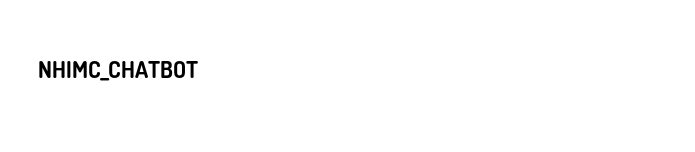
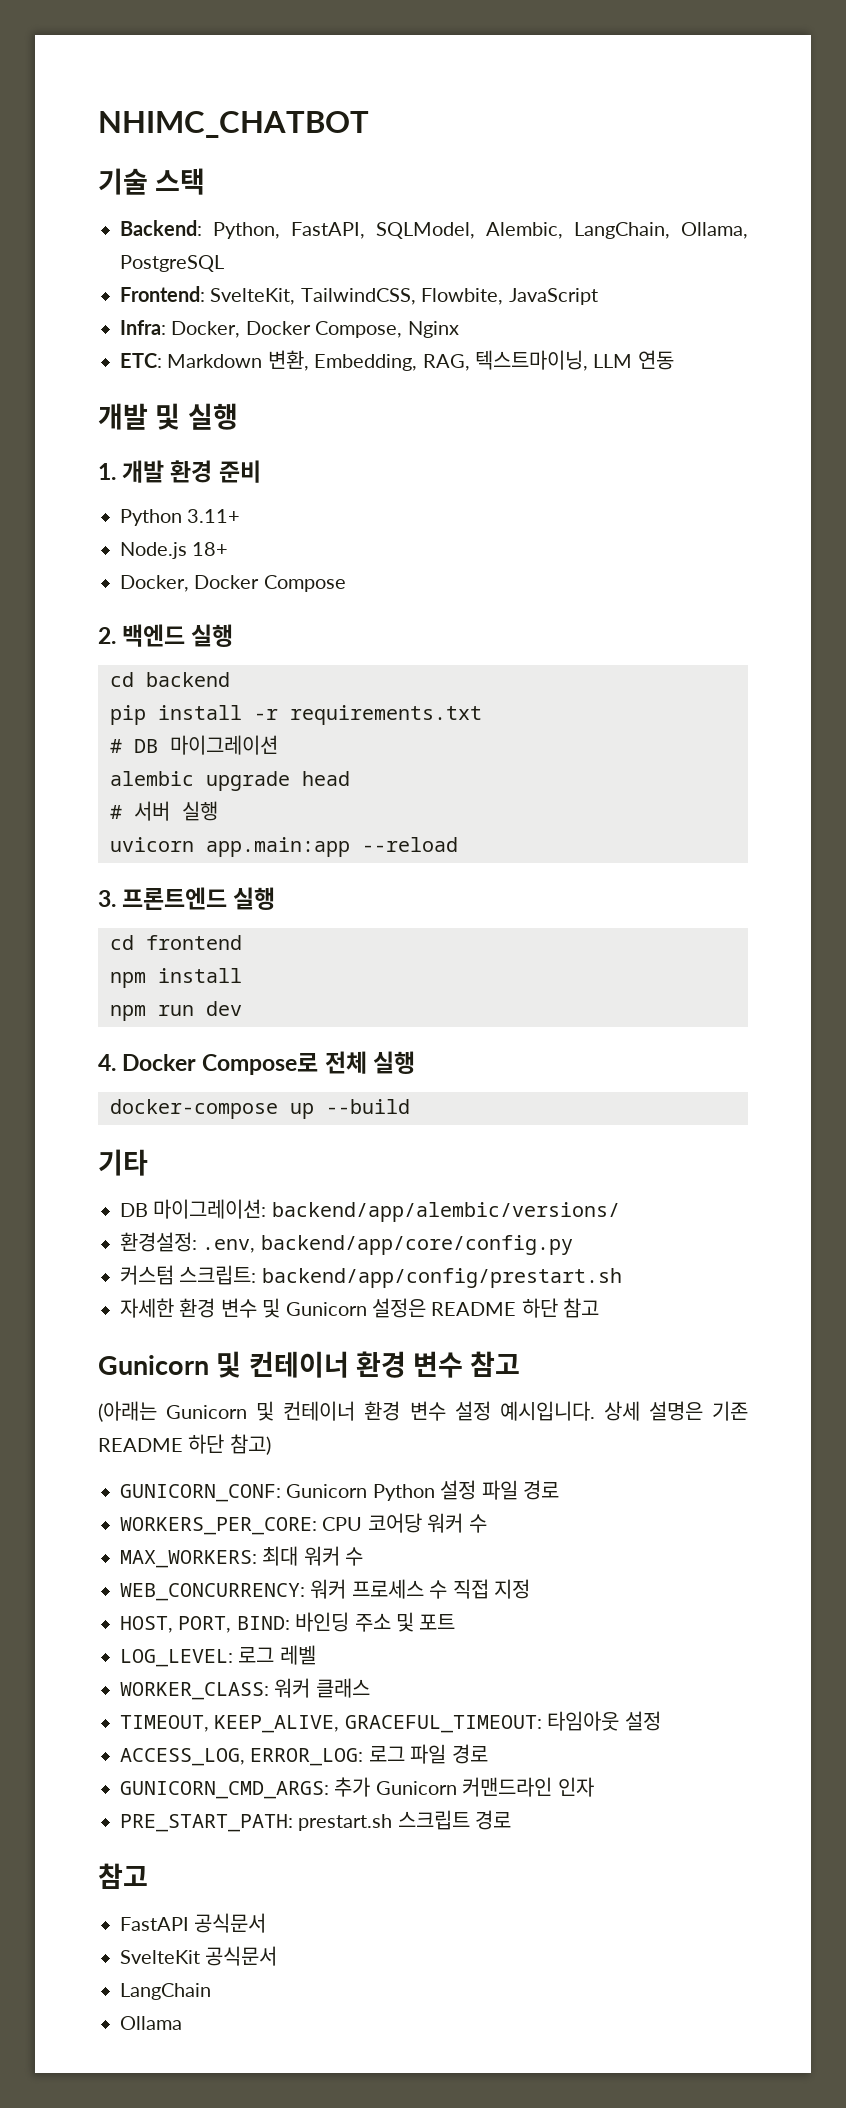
(198, 71) none -> [98,168,206,195] [120,220,748,239] [120,255,224,272] [120,286,598,305] [120,320,459,338] [120,350,674,371] [98,403,238,430] [98,460,261,483] [120,509,241,526] [120,542,229,559] [120,575,346,592] [98,624,234,647] [110,672,230,687] [110,705,482,725] [110,735,278,755] [110,771,350,791] [110,801,218,821] [110,837,458,857] [98,887,276,910] [110,935,242,950] [110,968,242,988] [110,1001,242,1021] [98,1051,415,1075] [110,1099,410,1119] [98,1149,148,1176] [120,1199,620,1222] [120,1232,573,1255] [120,1265,622,1288] [120,1298,600,1318] [98,1351,521,1378] [98,1401,749,1422] [98,1434,271,1455] [120,1480,559,1502] [120,1513,487,1535] [120,1546,364,1568] [120,1579,530,1601] [120,1612,456,1633] [120,1645,316,1667] [120,1678,370,1700] [120,1711,661,1733] [120,1744,488,1766] [120,1777,594,1799] [120,1810,512,1832] [98,1863,148,1889] [120,1913,267,1933] [120,1946,278,1966] [120,1983,211,2000] [120,2016,182,2030] // 기술 스택 // Backend: Python, FastAPI, SQLModel, Alembic, LangChain, Ollama, PostgreSQL // Frontend: SvelteKit, TailwindCSS, Flowbite, JavaScript // Infra: Docker, Docker Compose, Nginx // ETC: Markdown 변환, Embedding, RAG, 텍스트마이닝, LLM 연동 // 개발 및 실행 // 1. 개발 환경 준비 // Python 3.11+ // Node.js 18+ // Docker, Docker Compose // 2. 백엔드 실행 // cd backend // pip install -r requirements.txt // # DB 마이그레이션 // alembic upgrade head // # 서버 실행 // uvicorn app.main:app --reload // 3. 프론트엔드 실행 // cd frontend // npm install // npm run dev // 4. Docker Compose로 전체 실행 // docker-compose up --build // 기타 // DB 마이그레이션: backend/app/alembic/versions/ // 환경설정: .env, backend/app/core/config.py // 커스텀 스크립트: backend/app/config/prestart.sh // 자세한 환경 변수 및 Gunicorn 설정은 README 하단 참고 // Gunicorn 및 컨테이너 환경 변수 참고 // (아래는 Gunicorn 및 컨테이너 환경 변수 설정 예시입니다. 상세 설명은 기존 README 하단 참고) // GUNICORN_CONF: Gunicorn Python 설정 파일 경로 // WORKERS_PER_CORE: CPU 코어당 워커 수 // MAX_WORKERS: 최대 워커 수 // WEB_CONCURRENCY: 워커 프로세스 수 직접 지정 // HOST, PORT, BIND: 바인딩 주소 및 포트 // LOG_LEVEL: 로그 레벨 // WORKER_CLASS: 워커 클래스 // TIMEOUT, KEEP_ALIVE, GRACEFUL_TIMEOUT: 타임아웃 설정 // ACCESS_LOG, ERROR_LOG: 로그 파일 경로 // GUNICORN_CMD_ARGS: 추가 Gunicorn 커맨드라인 인자 // PRE_START_PATH: prestart.sh 스크립트 경로 // 참고 // FastAPI 공식문서 // SvelteKit 공식문서 // LangChain // Ollama

